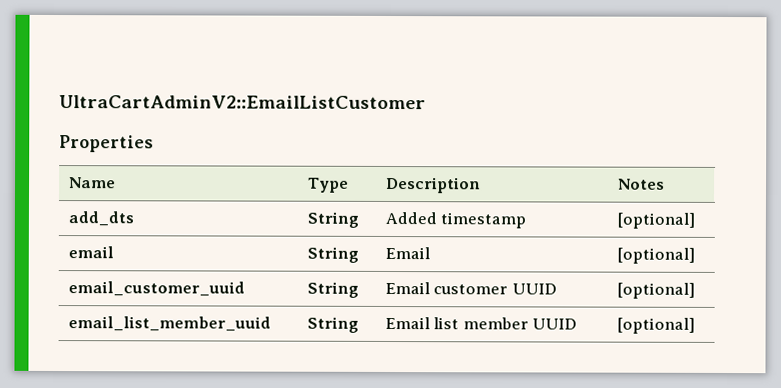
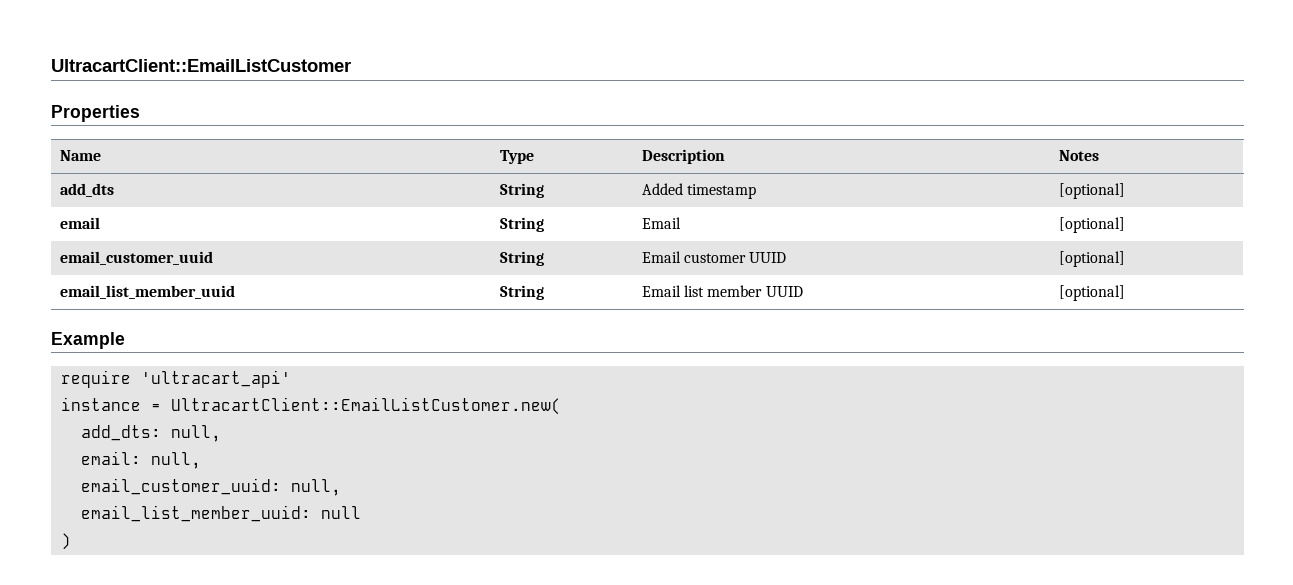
[59,95,426,110] UltraCartAdminV2::EmailListCustomer -> [51,59,351,72] UltracartClient::EmailListCustomer
(695, 325) none -> [51,332,125,349] [60,370,291,388] [60,397,561,415] [80,425,221,442] [80,451,201,469] [80,478,341,496] [80,505,361,522] [60,533,71,550] // Example // require 'ultracart_api' // instance = UltracartClient::EmailListCustomer.new( // add_dts: null, // email: null, // email_customer_uuid: null, // email_list_member_uuid: null // )

